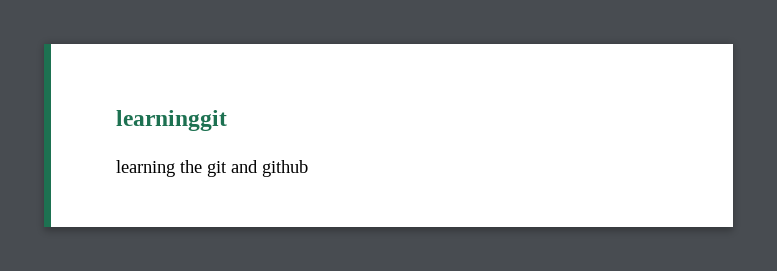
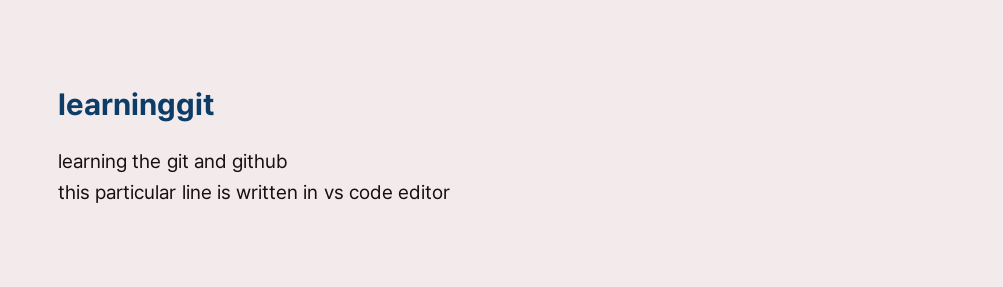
(308, 168) none -> [58,184,451,203] // this particular line is written in vs code editor

